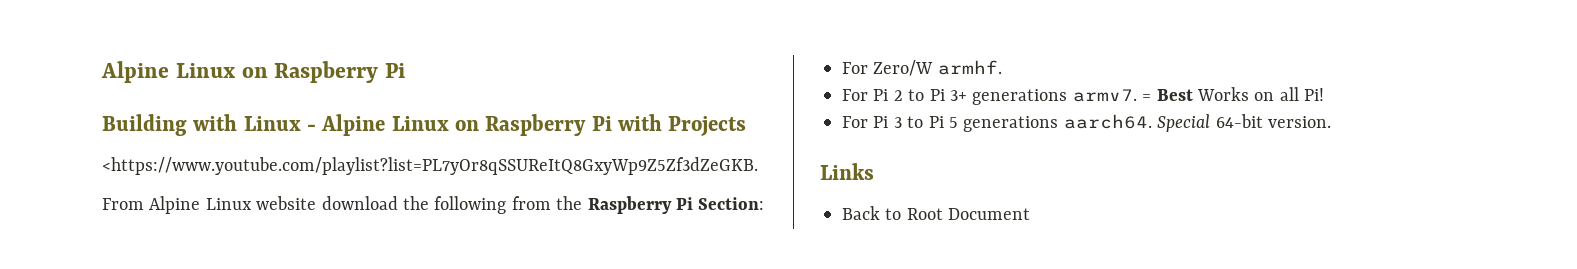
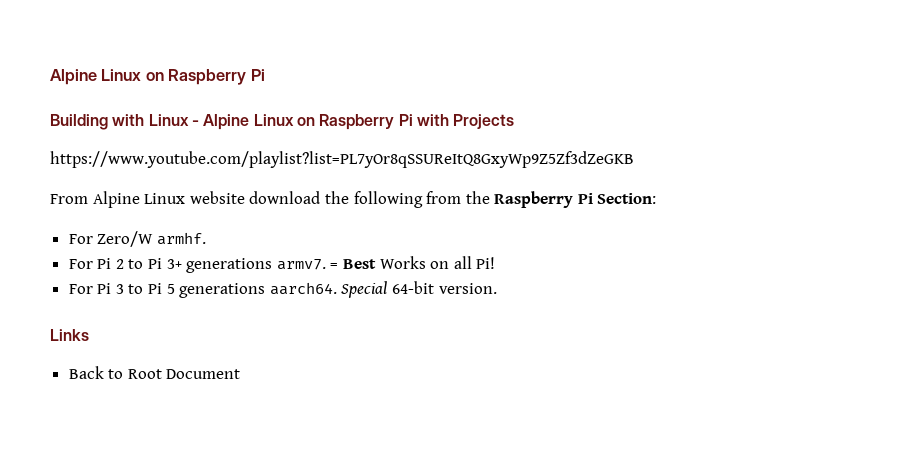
[102,157,758,175] <https://www.youtube.com/playlist?list=PL7yOr8qSSUReItQ8GxyWp9Z5Zf3dZeGKB. -> [50,151,634,168] https://www.youtube.com/playlist?list=PL7yOr8qSSUReItQ8GxyWp9Z5Zf3dZeGKB

